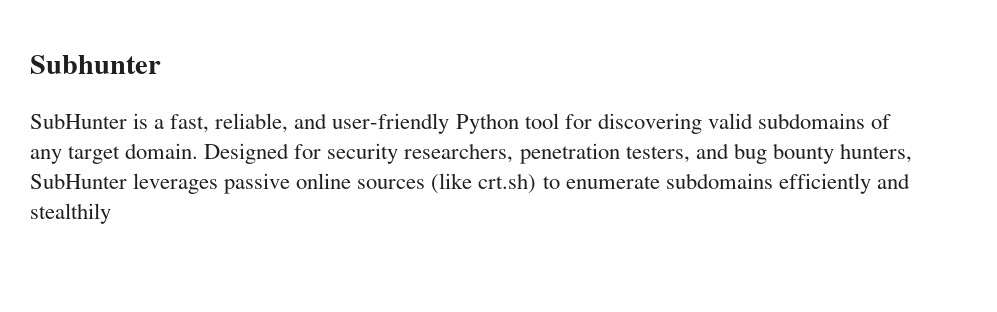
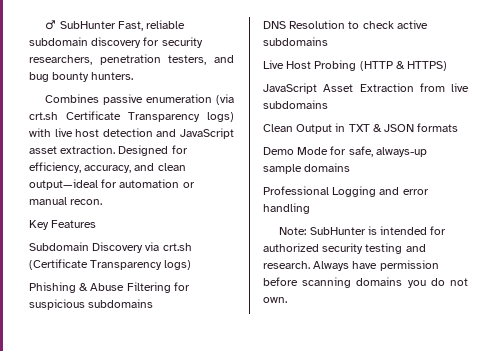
[30,55,161,74] [30,113,891,134] [30,143,290,164] Subhunter // SubHunter is a fast, reliable, and user-friendly Python tool for discovering valid subdomains of any target domain. Designed -> [45,20,186,31] [29,37,142,48] ♂ SubHunter Fast, reliable subdomain discovery
[839,143,912,163] [30,173,910,194] [30,203,111,224] hunters, SubHunter leverages passive online sources (like crt.sh) to enumerate subdomains efficiently and stealthily -> [91,72,134,80] [45,94,234,105] [29,111,234,122] [29,128,234,139] [29,145,188,156] [29,162,186,173] [29,179,195,190] [29,197,103,205] [29,220,97,230] [29,242,192,253] [29,259,192,270] [29,282,190,293] [29,299,154,310] [263,20,428,29] [263,37,328,46] [263,60,448,71] [263,83,469,94] [263,100,328,109] [263,123,459,134] [263,146,427,157] [263,163,351,174] [263,186,429,197] [263,203,310,214] [279,226,447,235] [263,243,426,254] [263,260,439,271] [263,277,468,288] [263,297,287,303] hunters. // Combines passive enumeration (via crt.sh Certificate Transparency logs) with live host detection and JavaScript asset extraction. Designed for efficiency, accuracy, and clean output—ideal for automation or manual recon. // Key Features // Subdomain Discovery via crt.sh (Certificate Transparency logs) // Phishing & Abuse Filtering for suspicious subdomains // DNS Resolution to check active subdomains // Live Host Probing (HTTP & HTTPS) // JavaScript Asset Extraction from live subdomains // Clean Output in TXT & JSON formats // Demo Mode for safe, always-up sample domains // Professional Logging and error handling // Note: SubHunter is intended for authorized security testing and research. Always have permission before scanning domains you do not own.

